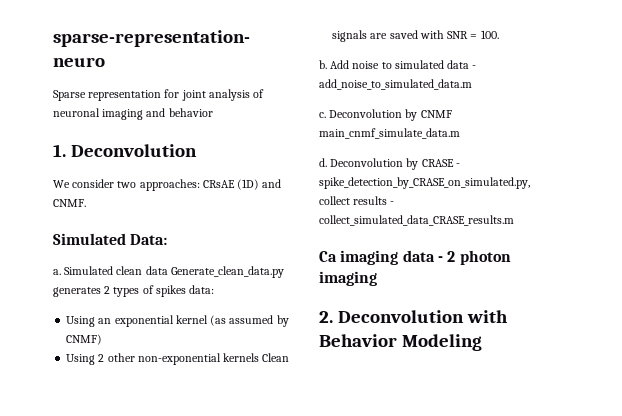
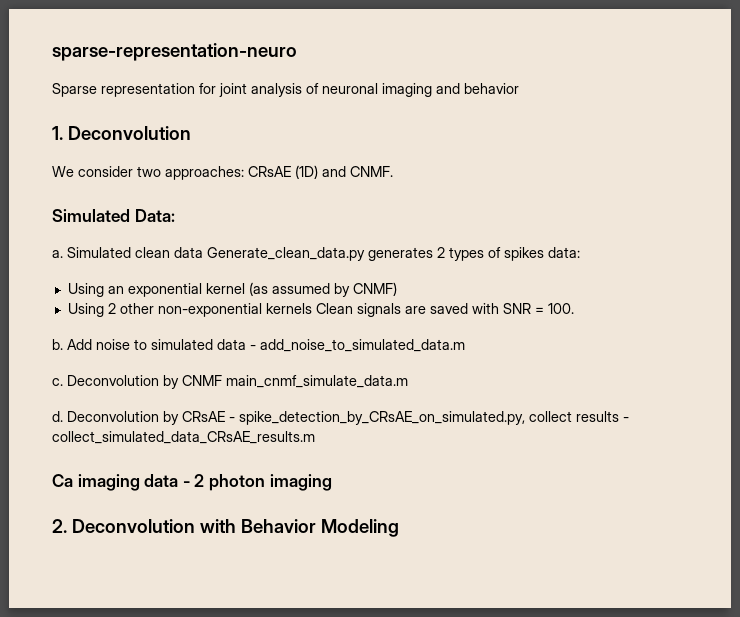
[421,159,460,167] [319,177,530,189] CRASE - spike_detection_by_CRASE_on_simulated.py, -> [182,411,525,425] CRsAE - spike_detection_by_CRsAE_on_simulated.py,
[319,215,514,226] collect_simulated_data_CRASE_results.m -> [52,431,315,444] collect_simulated_data_CRsAE_results.m

